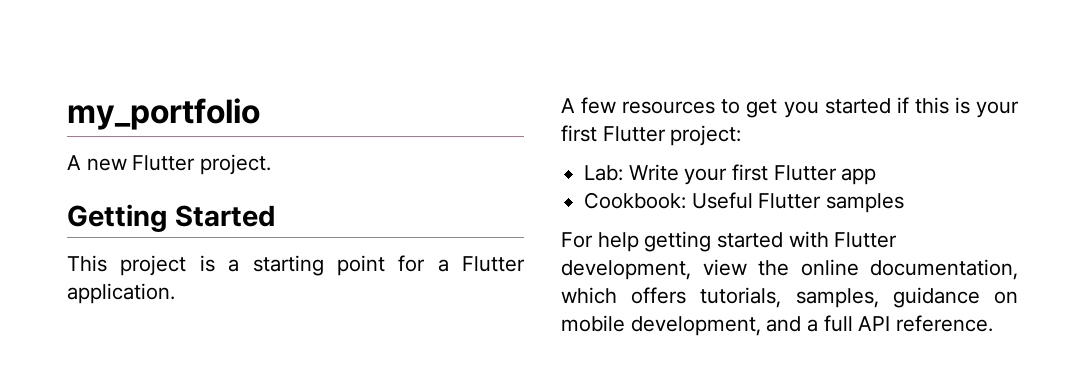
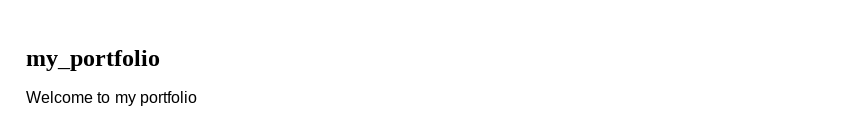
[67,154,272,175] [67,204,275,232] [67,255,525,276] [67,283,175,304] [561,97,1020,118] [561,125,742,146] [584,164,877,185] [584,192,905,213] [561,231,898,252] [561,259,1018,280] [561,287,1018,308] [561,315,994,336] A new Flutter project. // Getting Started // This project is a starting point for a Flutter application. // A few resources to get you started if this is your first Flutter project: // Lab: Write your first Flutter app // Cookbook: Useful Flutter samples // For help getting started with Flutter development, view the online documentation, which offers tutorials, samples, guidance on mobile development, and a full API reference. -> [26,91,197,106] Welcome to my portfolio

